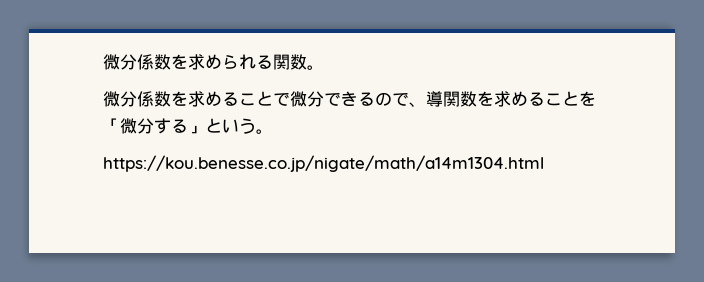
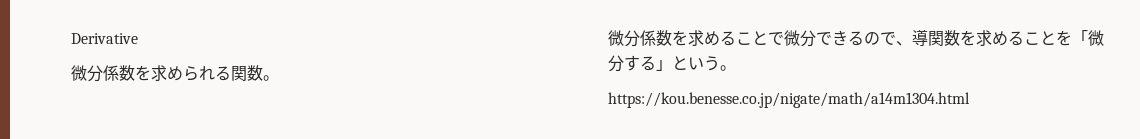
(103, 62) none -> [71,33,138,44] Derivative //

